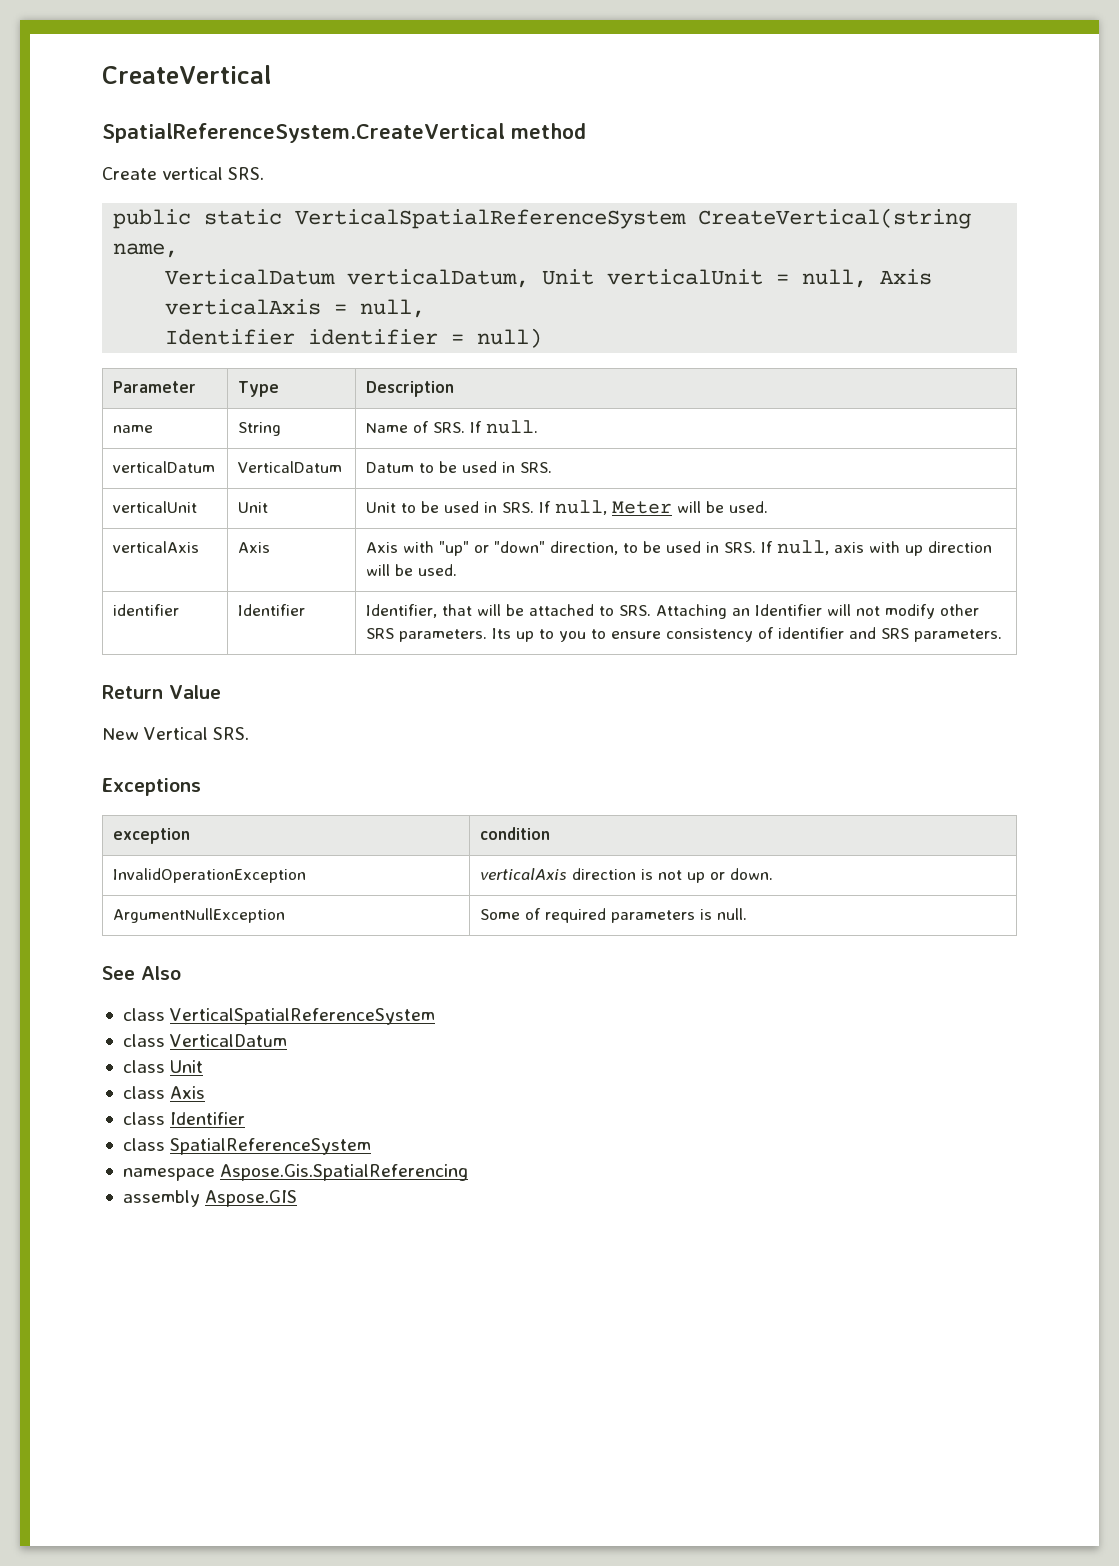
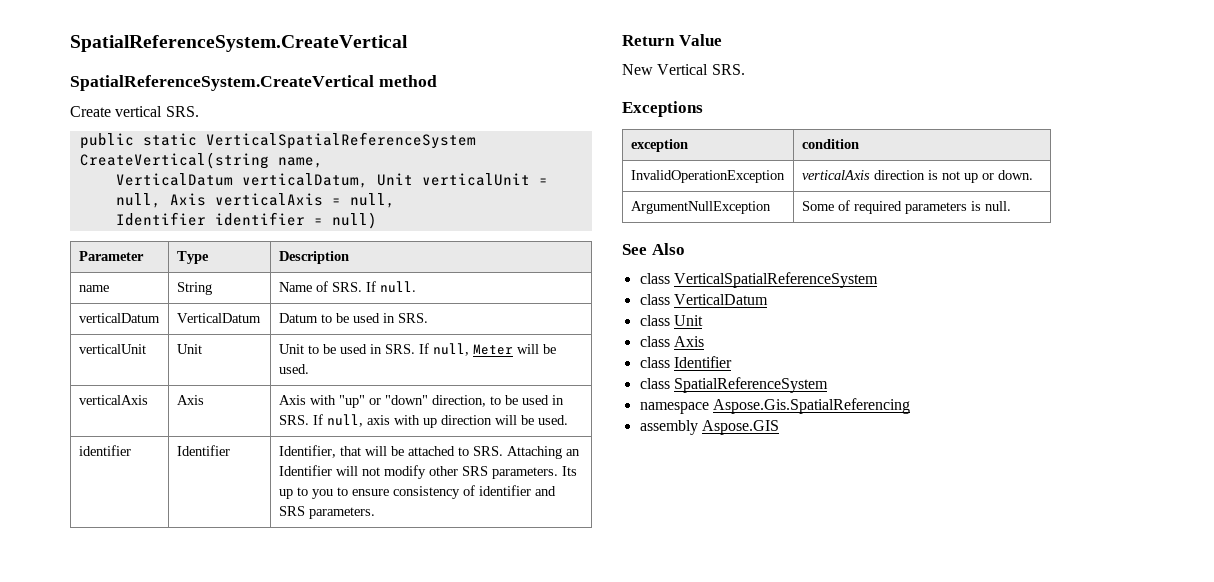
[102,65,272,84] CreateVertical -> [70,35,408,52] SpatialReferenceSystem.CreateVertical

